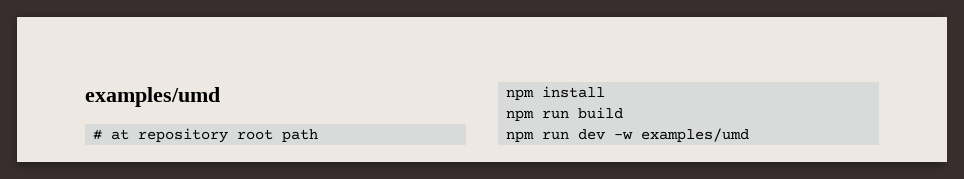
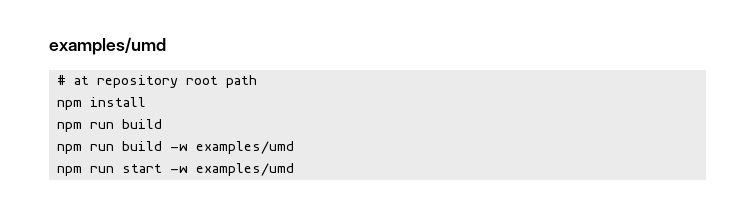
[578,128,750,142] dev -w examples/umd -> [122,141,295,154] [57,163,295,176] build -w examples/umd // npm run start -w examples/umd

